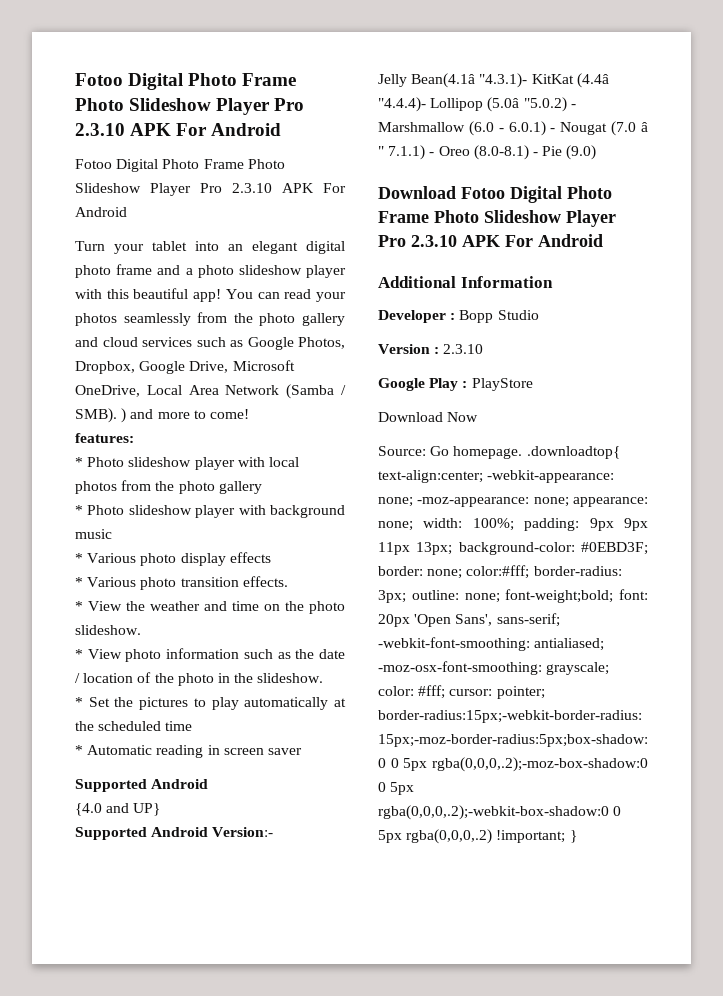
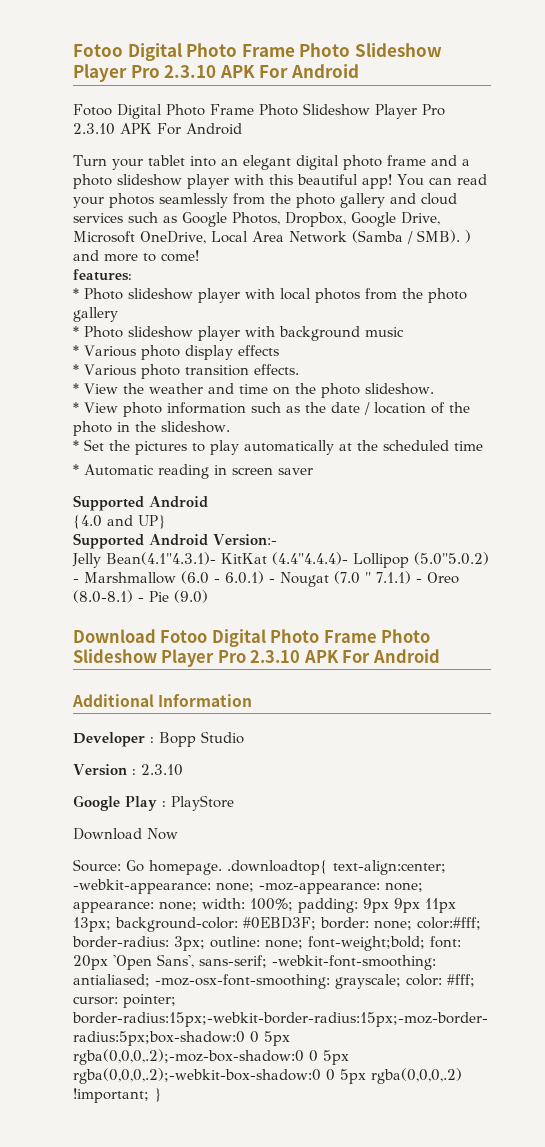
[411,73,609,88] [378,97,567,112] Bean(4.1â "4.3.1)- KitKat (4.4â "4.4.4)- Lollipop (5.0â "5.0.2) -> [106,552,489,568] Bean(4.1"4.3.1)- KitKat (4.4"4.4.4)- Lollipop (5.0"5.0.2)
[641,122,648,132] â -> (360, 577) none

